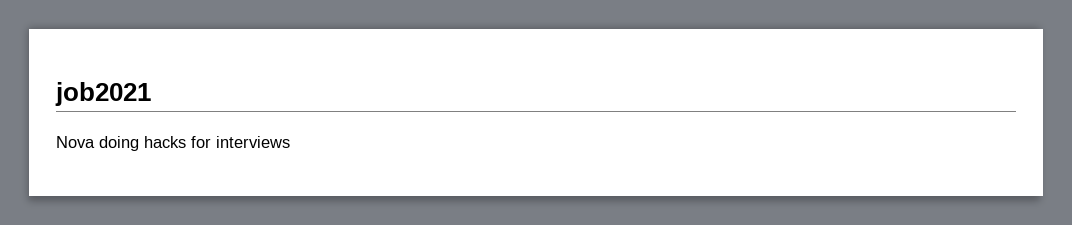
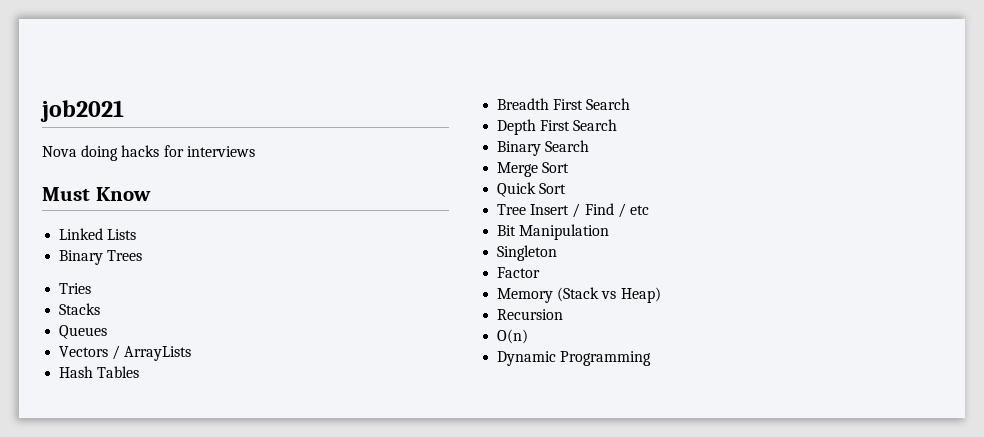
(290, 142) none -> [42,187,151,201] [59,228,137,240] [59,250,143,265] [59,283,92,294] [59,303,101,315] [59,325,108,339] [59,345,192,361] [59,366,140,378] [497,98,631,110] [497,119,618,135] [497,140,590,156] [497,162,570,177] [497,182,567,197] [497,203,649,218] [497,224,610,240] [497,245,558,261] [497,267,541,278] [497,287,661,303] [497,309,564,320] [497,329,529,344] [497,351,652,366] // Must Know // Linked Lists // Binary Trees // Tries // Stacks // Queues // Vectors / ArrayLists // Hash Tables // Breadth First Search // Depth First Search // Binary Search // Merge Sort // Quick Sort // Tree Insert / Find / etc // Bit Manipulation // Singleton // Factor // Memory (Stack vs Heap) // Recursion // O(n) // Dynamic Programming

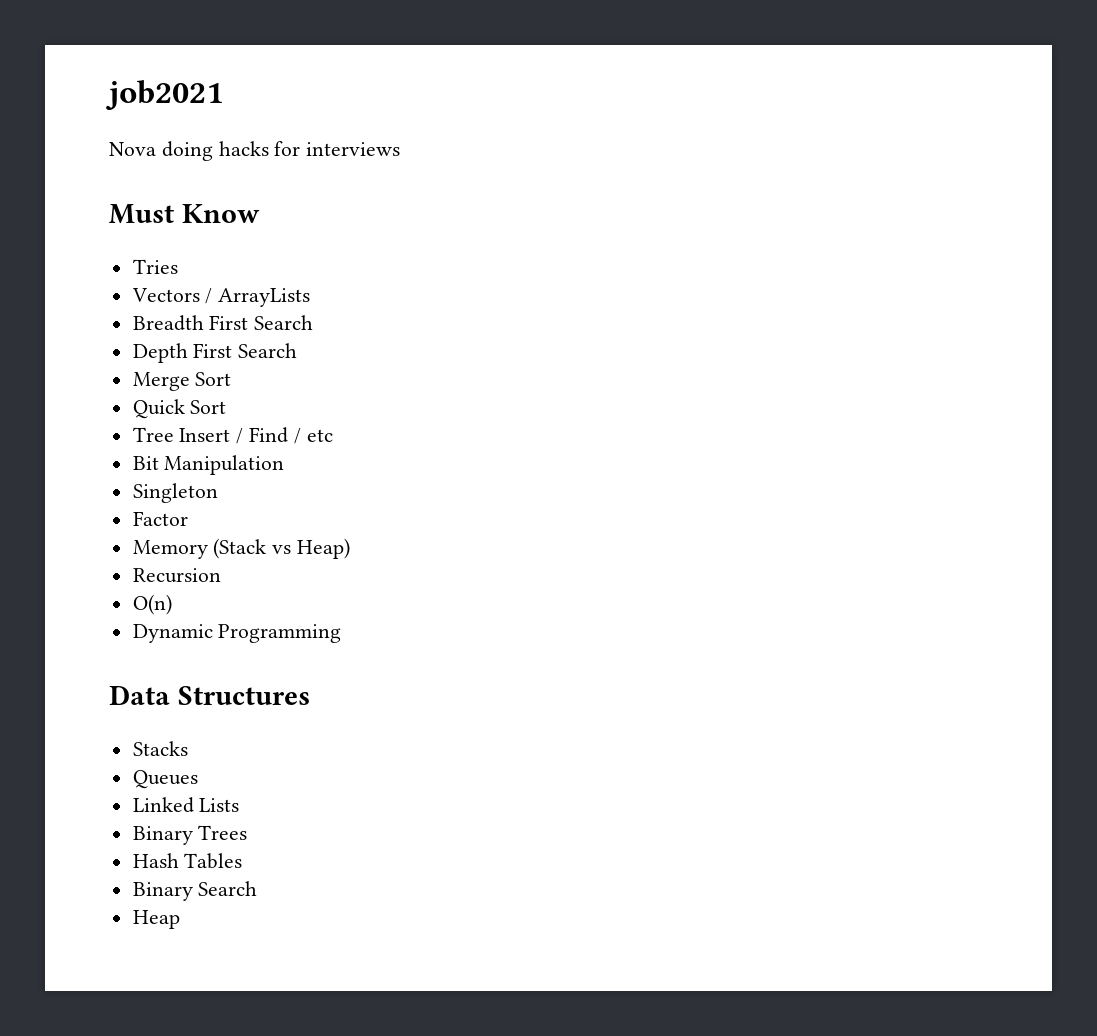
[59,228,137,240] [59,250,143,265] // Linked Lists // Binary Trees -> (260, 213) none
[59,303,101,315] [59,325,108,339] // Stacks // Queues -> (178, 266) none
[59,366,140,378] // Hash Tables -> (311, 297) none
[497,140,590,156] // Binary Search -> (298, 350) none
(652, 358) none -> [109,685,310,705] [132,741,188,756] [132,770,198,789] [132,797,240,813] [132,825,248,845] [132,853,243,869] [132,881,258,901] [132,910,180,929] // Data Structures // Stacks // Queues // Linked Lists // Binary Trees // Hash Tables // Binary Search // Heap

